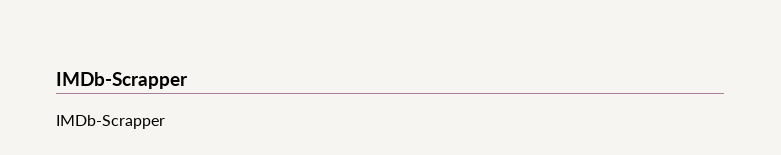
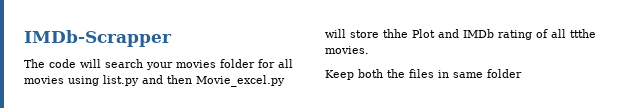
[56,115,165,129] IMDb-Scrapper -> [24,59,293,70] [24,75,285,87] [325,29,596,40] [325,46,369,54] [325,69,522,80] The code will search your movies folder for all movies using list.py and then Movie_excel.py will store thhe Plot and IMDb rating of all ttthe movies. // Keep both the files in same folder

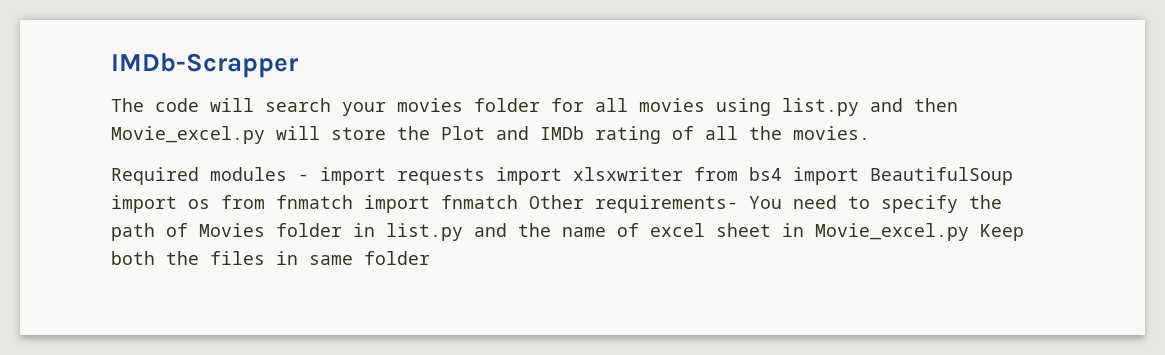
[383,29,408,38] thhe -> [397,126,430,140] the
[570,29,596,38] ttthe -> [749,126,782,140] the
(369, 50) none -> [111,167,1013,185] [111,195,1002,213] [111,223,969,241] Required modules - import requests import xlsxwriter from bs4 import BeautifulSoup import os from fnmatch import fnmatch Other requirements- You need to specify the path of Movies folder in list.py and the name of excel sheet in Movie_excel.py

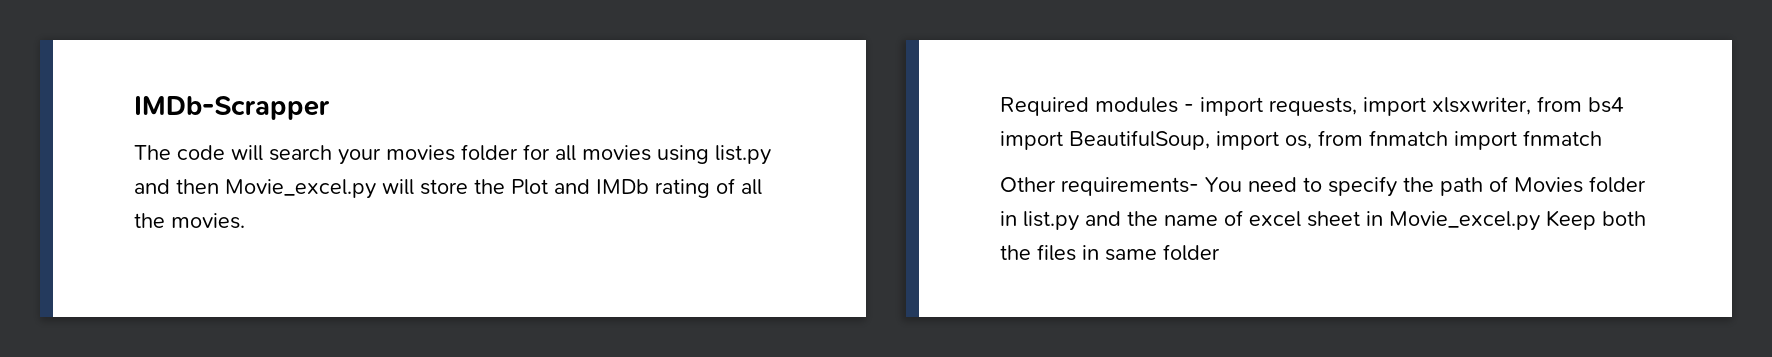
[397,167,1013,185] [111,195,210,213] requests import xlsxwriter from bs4 import BeautifulSoup import os -> [1269,96,1624,116] [1000,130,1312,150] requests, import xlsxwriter, from bs4 import BeautifulSoup, import os,
(518, 202) none -> (1602, 138) //

